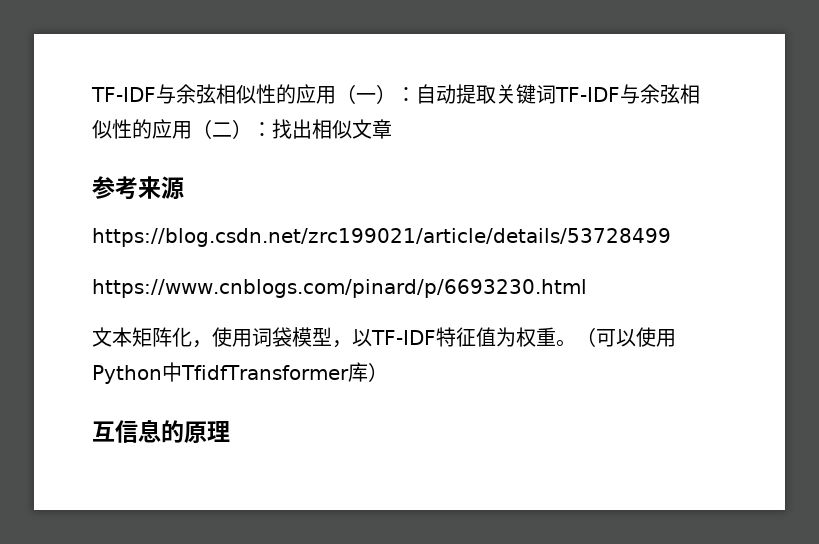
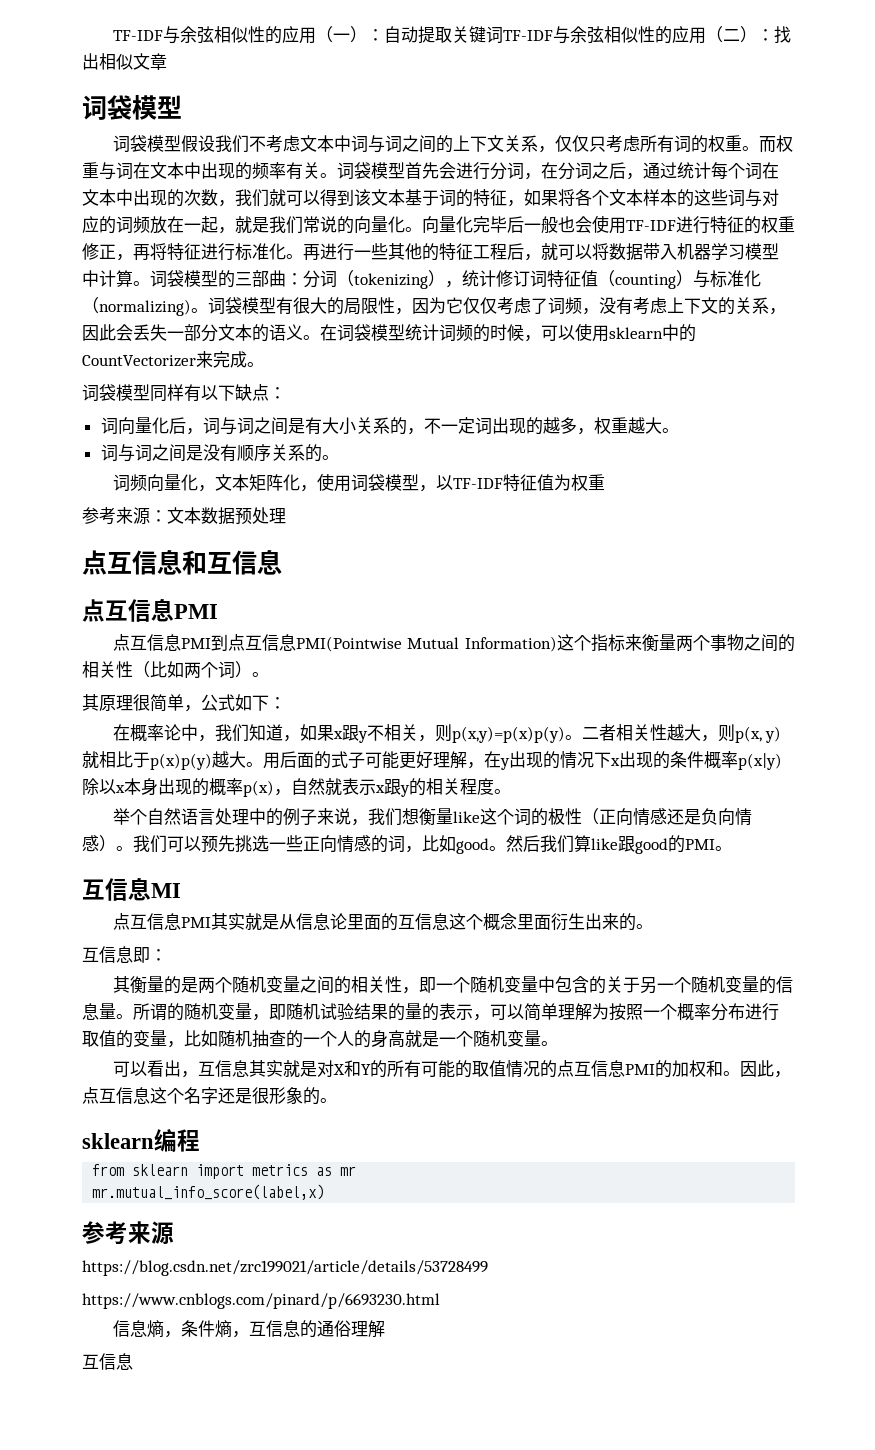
[92,176,184,200] [92,228,671,247] [92,279,587,298] 参考来源 // https://blog.csdn.net/zrc199021/article/details/53728499 // https://www.cnblogs.com/pinard/p/6693230.html // -> [82,95,182,120] [112,135,793,153] [82,162,779,180] [82,189,779,207] [82,215,795,234] [82,243,779,261] [82,270,761,289] [82,297,786,316] [82,323,696,342] [82,351,264,368] [82,384,286,402] [100,417,679,435] [100,444,339,462] [112,474,215,492] 词袋模型 // 词袋模型假设我们不考虑文本中词与词之间的上下文关系，仅仅只考虑所有词的权重。而权重与词在文本中出现的频率有关。词袋模型首先会进行分词，在分词之后，通过统计每个词在文本中出现的次数，我们就可以得到该文本基于词的特征，如果将各个文本样本的这些词与对应的词频放在一起，就是我们常说的向量化。向量化完毕后一般也会使用TF-IDF进行特征的权重修正，再将特征进行标准化。再进行一些其他的特征工程后，就可以将数据带入机器学习模型中计算。词袋模型的三部曲：分词（tokenizing），统计修订词特征值（counting）与标准化（normalizing)。词袋模型有很大的局限性，因为它仅仅考虑了词频，没有考虑上下文的关系，因此会丢失一部分文本的语义。在词袋模型统计词频的时候，可以使用sklearn中的CountVectorizer来完成。 // 词袋模型同样有以下缺点： // 词向量化后，词与词之间是有大小关系的，不一定词出现的越多，权重越大。 // 词与词之间是没有顺序关系的。 // 词频向量化，
[556,327,676,347] [92,362,388,384] [92,419,230,443] 。（可以使用Python中TfidfTransformer库） // 互信息的原理 -> [82,507,286,525] [82,549,282,575] [82,598,218,622] [112,634,795,652] [82,661,269,678] [82,694,286,712] [112,724,782,743] [82,751,782,770] [82,778,511,797] [112,808,752,826] [82,835,732,854] [82,877,181,901] [112,913,653,931] [82,946,167,963] [112,976,793,994] [82,1003,779,1021] [82,1030,558,1048] [112,1060,791,1078] [82,1087,337,1105] [82,1129,200,1152] [92,1164,357,1179] [92,1184,325,1200] [82,1221,174,1245] [82,1260,488,1276] [82,1293,440,1309] [112,1320,385,1338] [82,1353,133,1370] // 参考来源：文本数据预处理 // 点互信息和互信息 // 点互信息PMI // 点互信息PMI到点互信息PMI(Pointwise Mutual Information)这个指标来衡量两个事物之间的相关性（比如两个词）。 // 其原理很简单，公式如下： // 在概率论中，我们知道，如果x跟y不相关，则p(x,y)=p(x)p(y)。二者相关性越大，则p(x, y)就相比于p(x)p(y)越大。用后面的式子可能更好理解，在y出现的情况下x出现的条件概率p(x|y)除以x本身出现的概率p(x)，自然就表示x跟y的相关程度。 // 举个自然语言处理中的例子来说，我们想衡量like这个词的极性（正向情感还是负向情感）。我们可以预先挑选一些正向情感的词，比如good。然后我们算like跟good的PMI。 // 互信息MI // 点互信息PMI其实就是从信息论里面的互信息这个概念里面衍生出来的。 // 互信息即： // 其衡量的是两个随机变量之间的相关性，即一个随机变量中包含的关于另一个随机变量的信息量。所谓的随机变量，即随机试验结果的量的表示，可以简单理解为按照一个概率分布进行取值的变量，比如随机抽查的一个人的身高就是一个随机变量。 // 可以看出，互信息其实就是对X和Y的所有可能的取值情况的点互信息PMI的加权和。因此，点互信息这个名字还是很形象的。 // sklearn编程 // from sklearn import metrics as mr // mr.mutual_info_score(label,x) // 参考来源 // https://blog.csdn.net/zrc199021/article/details/53728499 // https://www.cnblogs.com/pinard/p/6693230.html // 信息熵，条件熵，互信息的通俗理解 // 互信息

